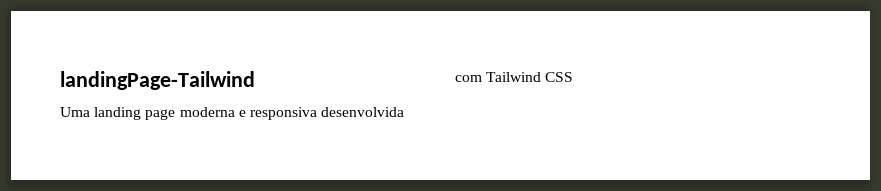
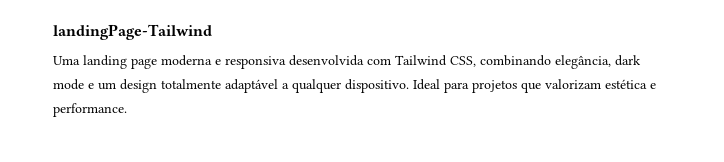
[545,72,574,82] CSS -> [450,55,641,69] [53,79,656,93] [53,103,127,117] CSS, combinando elegância, dark mode e um design totalmente adaptável a qualquer dispositivo. Ideal para projetos que valorizam estética e performance.

